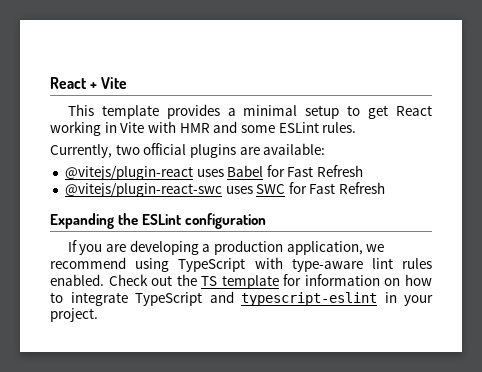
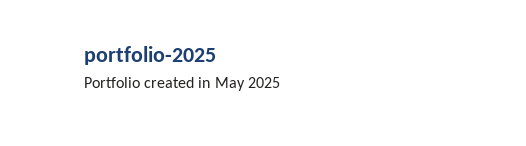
[50,77,128,89] [67,104,432,119] [50,121,357,136] [50,143,326,158] [64,165,364,180] [64,182,386,197] [50,213,267,229] [67,240,385,255] [50,257,432,272] [50,274,432,289] [50,291,433,306] [50,308,98,322] React + Vite // This template provides a minimal setup to get React working in Vite with HMR and some ESLint rules. // Currently, two official plugins are available: // @vitejs/plugin-react uses Babel for Fast Refresh // @vitejs/plugin-react-swc uses SWC for Fast Refresh // Expanding the ESLint configuration // If you are developing a production application, we recommend using TypeScript with type-aware lint rules enabled. Check out the TS template for information on how to integrate TypeScript and typescript-eslint in your project. -> [84,46,216,65] [84,77,280,91] portfolio-2025 // Portfolio created in May 2025

